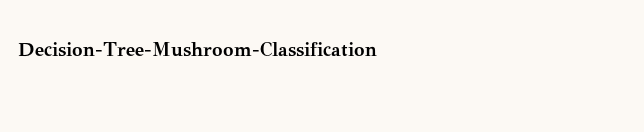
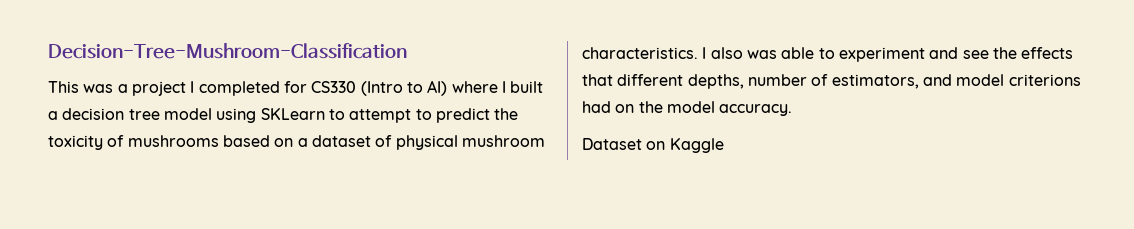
(377, 49) none -> [48,80,544,96] [48,108,519,123] [48,135,545,150] [582,47,1074,62] [582,74,1081,89] [582,101,793,116] [582,138,724,153] // This was a project I completed for CS330 (Intro to AI) where I built a decision tree model using SKLearn to attempt to predict the toxicity of mushrooms based on a dataset of physical mushroom characteristics. I also was able to experiment and see the effects that different depths, number of estimators, and model criterions had on the model accuracy. // Dataset on Kaggle

